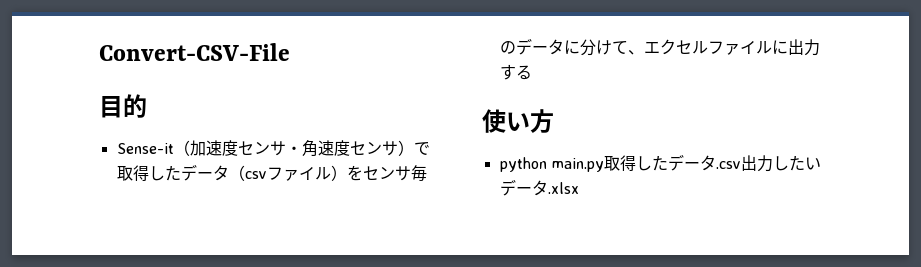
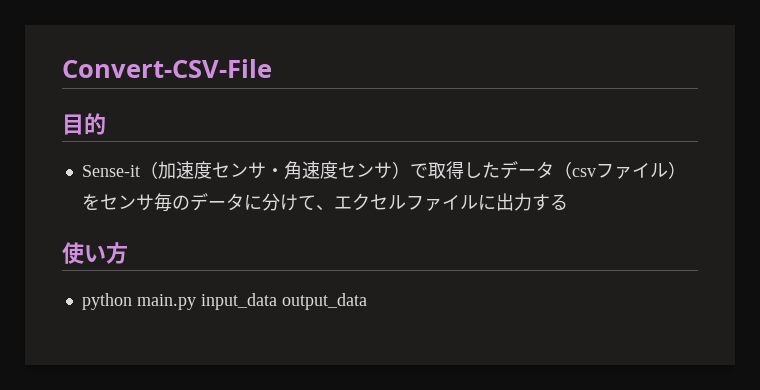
[603,154,821,172] [499,179,579,196] 取得したデータ.csv出力したいデータ.xlsx -> [200,293,367,310] input_data output_data

